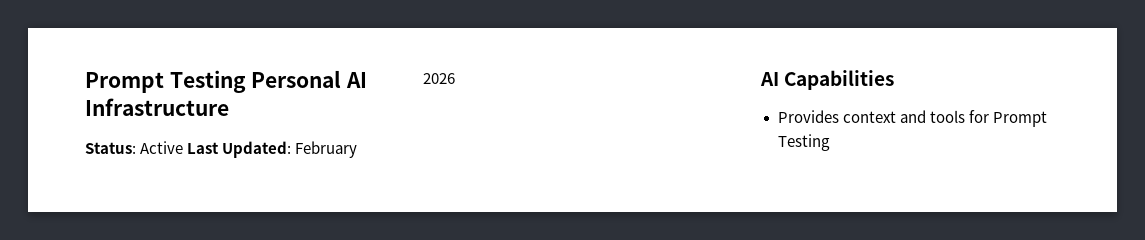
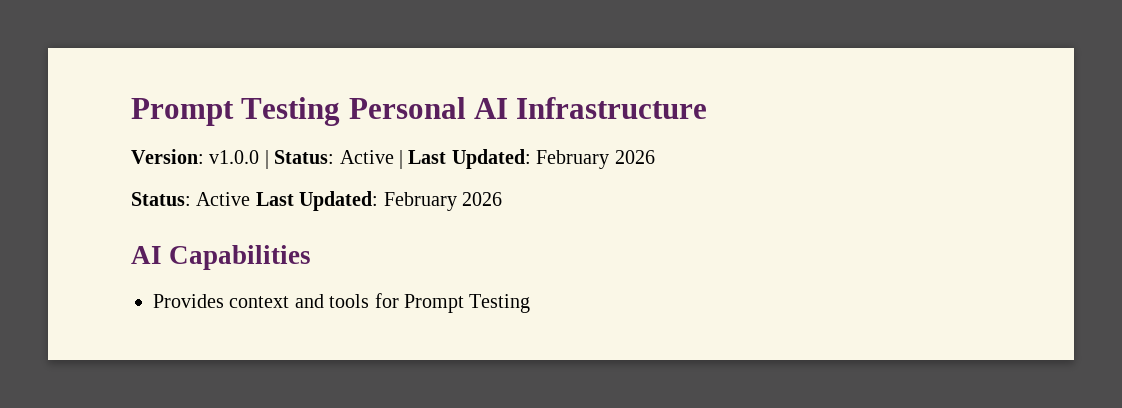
(229, 107) none -> [131,149,655,169] // Version: v1.0.0 | Status: Active | Last Updated: February 2026

